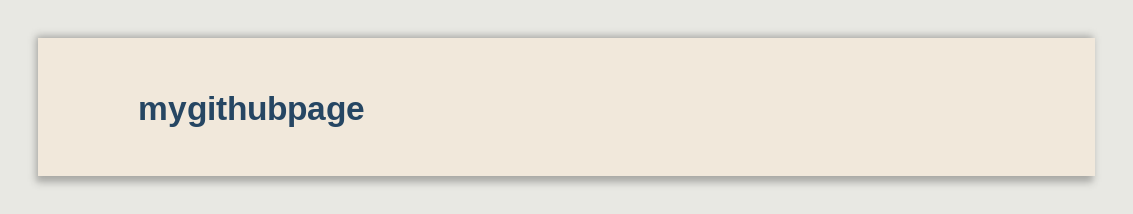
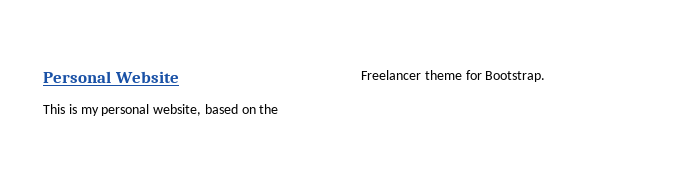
[138,96,365,127] mygithubpage -> [43,71,179,83] [43,104,279,116] [361,70,546,82] Personal Website // This is my personal website, based on the Freelancer theme for Bootstrap.

